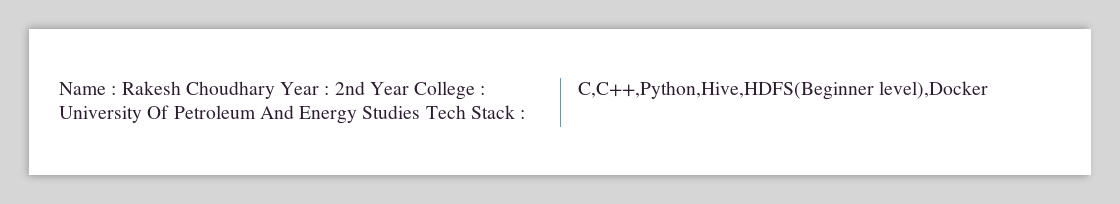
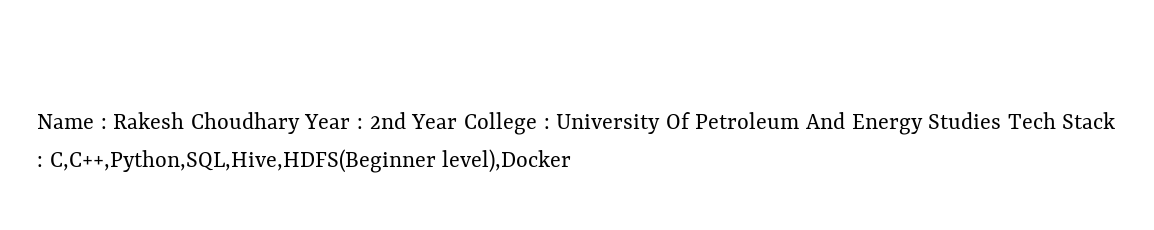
[578,81,874,100] C,C++,Python,Hive,HDFS(Beginner -> [49,149,436,173] C,C++,Python,SQL,Hive,HDFS(Beginner

